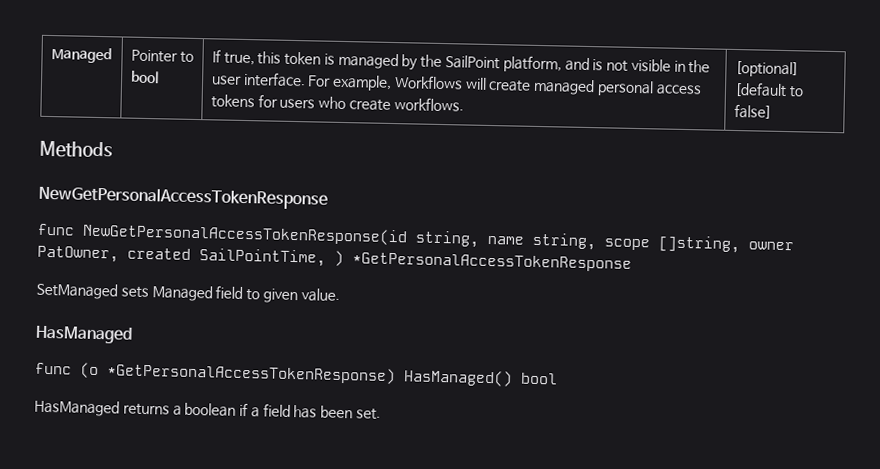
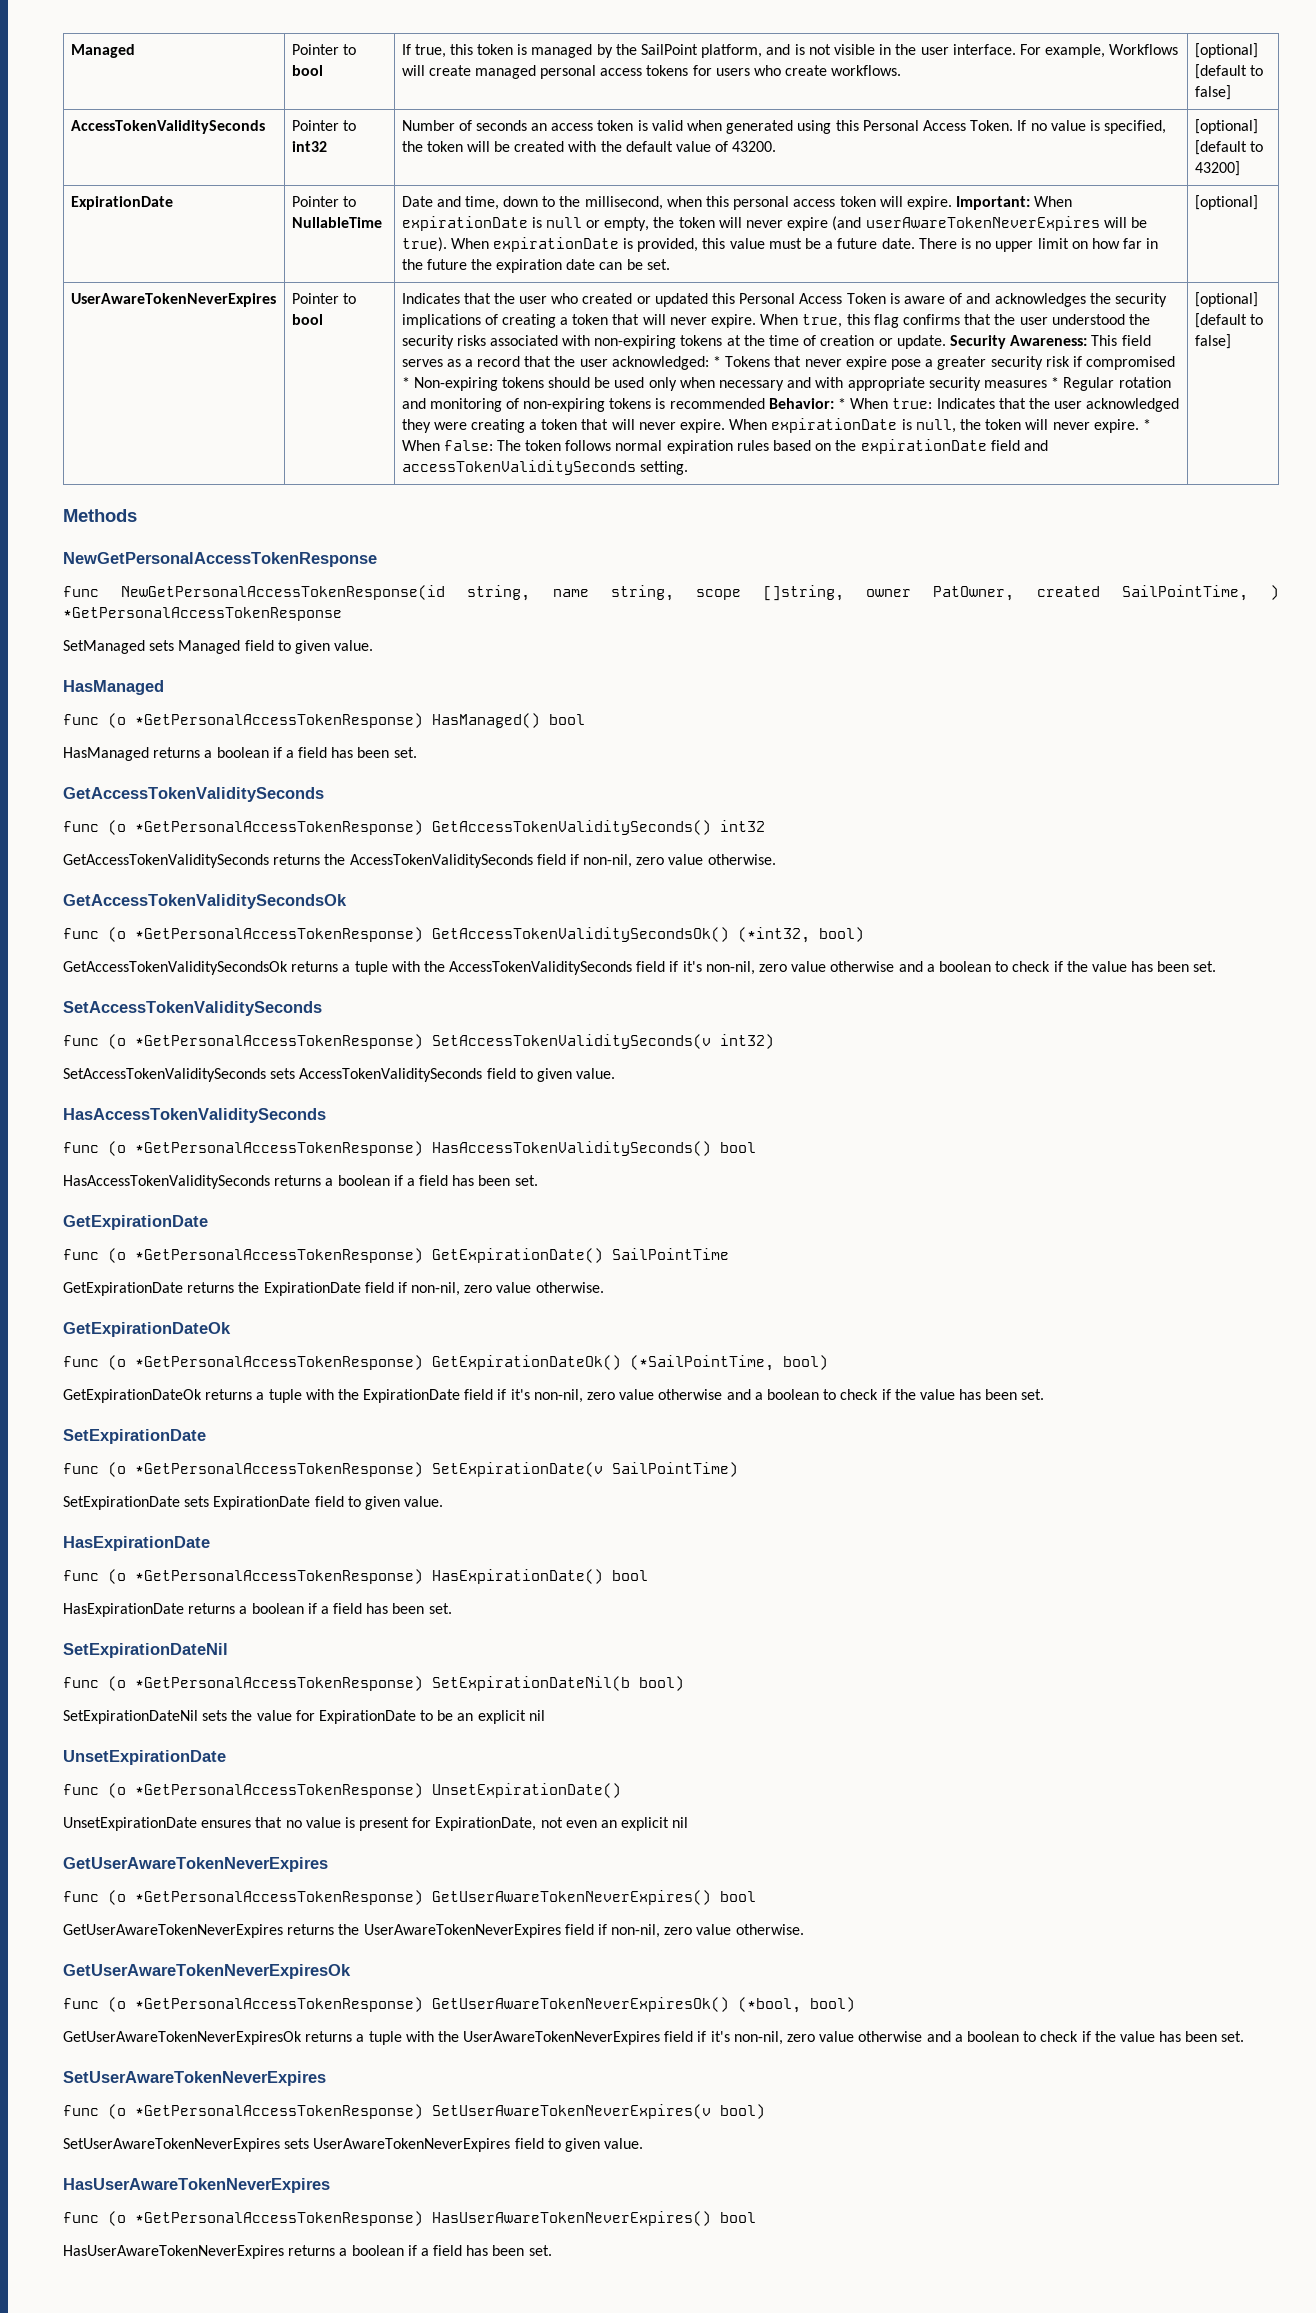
(772, 111) none -> [70,120,265,134] [291,120,356,131] [291,141,327,152] [401,120,1167,134] [401,141,777,152] [1194,119,1258,134] [1194,140,1263,155] [1194,161,1240,176] [70,196,173,210] [291,196,356,207] [291,217,382,228] [401,196,1073,210] [401,216,1147,231] [401,237,1159,252] [401,259,670,273] [1194,195,1258,210] [70,293,276,307] [291,293,356,304] [291,314,323,325] [401,293,1167,307] [401,314,1150,328] [401,335,1151,349] [401,356,1176,370] [401,377,1171,391] [401,398,1180,412] [401,418,1151,433] [401,439,1048,454] [401,460,688,475] [1194,292,1258,307] [1194,313,1263,328] [1194,334,1231,349] // AccessTokenValiditySeconds | Pointer to int32 | Number of seconds an access token is valid when generated using this Personal Access Token. If no value is specified, the token will be created with the default value of 43200. | [optional] [default to 43200] // ExpirationDate | Pointer to NullableTime | Date and time, down to the millisecond, when this personal access token will expire. Important: When expirationDate is null or empty, the token will never expire (and userAwareTokenNeverExpires will be true). When expirationDate is provided, this value must be a future date. There is no upper limit on how far in the future the expiration date can be set. | [optional] // UserAwareTokenNeverExpires | Pointer to bool | Indicates that the user who created or updated this Personal Access Token is aware of and acknowledges the security implications of creating a token that will never expire. When true, this flag confirms that the user understood the security risks associated with non-expiring tokens at the time of creation or update. Security Awareness: This field serves as a record that the user acknowledged: * Tokens that never expire pose a greater security risk if compromised * Non-expiring tokens should be used only when necessary and with appropriate security measures * Regular rotation and monitoring of non-expiring tokens is recommended Behavior: * When true: Indicates that the user acknowledged they were creating a token that will never expire. When expirationDate is null, the token will never expire. * When false: The token follows normal expiration rules based on the expirationDate field and accessTokenValiditySeconds setting. | [optional] [default to false]
(382, 414) none -> [63,787,324,802] [63,820,765,835] [63,854,776,868] [63,894,347,909] [63,927,864,943] [63,961,1217,975] [63,1001,322,1016] [63,1034,774,1049] [63,1068,616,1082] [63,1108,326,1123] [63,1141,756,1156] [63,1175,538,1189] [63,1215,208,1230] [63,1248,729,1263] [63,1282,604,1296] [63,1322,231,1337] [63,1355,828,1371] [63,1389,1045,1403] [63,1429,206,1444] [63,1462,738,1477] [63,1496,444,1510] [63,1536,210,1551] [63,1569,648,1584] [63,1603,452,1617] [63,1643,228,1658] [63,1676,684,1691] [63,1710,545,1724] [63,1750,226,1765] [63,1783,621,1798] [63,1817,689,1831] [63,1857,328,1872] [63,1890,756,1905] [63,1924,804,1938] [63,1964,351,1979] [63,1997,855,2013] [63,2031,1245,2045] [63,2071,326,2086] [63,2104,765,2119] [63,2138,644,2152] [63,2178,330,2193] [63,2211,756,2226] [63,2245,552,2259] // GetAccessTokenValiditySeconds // func (o *GetPersonalAccessTokenResponse) GetAccessTokenValiditySeconds() int32 // GetAccessTokenValiditySeconds returns the AccessTokenValiditySeconds field if non-nil, zero value otherwise. // GetAccessTokenValiditySecondsOk // func (o *GetPersonalAccessTokenResponse) GetAccessTokenValiditySecondsOk() (*int32, bool) // GetAccessTokenValiditySecondsOk returns a tuple with the AccessTokenValiditySeconds field if it's non-nil, zero value otherwise and a boolean to check if the value has been set. // SetAccessTokenValiditySeconds // func (o *GetPersonalAccessTokenResponse) SetAccessTokenValiditySeconds(v int32) // SetAccessTokenValiditySeconds sets AccessTokenValiditySeconds field to given value. // HasAccessTokenValiditySeconds // func (o *GetPersonalAccessTokenResponse) HasAccessTokenValiditySeconds() bool // HasAccessTokenValiditySeconds returns a boolean if a field has been set. // GetExpirationDate // func (o *GetPersonalAccessTokenResponse) GetExpirationDate() SailPointTime // GetExpirationDate returns the ExpirationDate field if non-nil, zero value otherwise. // GetExpirationDateOk // func (o *GetPersonalAccessTokenResponse) GetExpirationDateOk() (*SailPointTime, bool) // GetExpirationDateOk returns a tuple with the ExpirationDate field if it's non-nil, zero value otherwise and a boolean to check if the value has been set. // SetExpirationDate // func (o *GetPersonalAccessTokenResponse) SetExpirationDate(v SailPointTime) // SetExpirationDate sets ExpirationDate field to given value. // HasExpirationDate // func (o *GetPersonalAccessTokenResponse) HasExpirationDate() bool // HasExpirationDate returns a boolean if a field has been set. // SetExpirationDateNil // func (o *GetPersonalAccessTokenResponse) SetExpirationDateNil(b bool) // SetExpirationDateNil sets the value for ExpirationDate to be an explicit nil // UnsetExpirationDate // func (o *GetPersonalAccessTokenResponse) UnsetExpirationDate() // UnsetExpirationDate ensures that no value is present for ExpirationDate, not even an explicit nil // GetUserAwareTokenNeverExpires // func (o *GetPersonalAccessTokenResponse) GetUserAwareTokenNeverExpires() bool // GetUserAwareTokenNeverExpires returns the UserAwareTokenNeverExpires field if non-nil, zero value otherwise. // GetUserAwareTokenNeverExpiresOk // func (o *GetPersonalAccessTokenResponse) GetUserAwareTokenNeverExpiresOk() (*bool, bool) // GetUserAwareTokenNeverExpiresOk returns a tuple with the UserAwareTokenNeverExpires field if it's non-nil, zero value otherwise and a boolean to check if the value has been set. // SetUserAwareTokenNeverExpires // func (o *GetPersonalAccessTokenResponse) SetUserAwareTokenNeverExpires(v bool) // SetUserAwareTokenNeverExpires sets UserAwareTokenNeverExpires field to given value. // HasUserAwareTokenNeverExpires // func (o *GetPersonalAccessTokenResponse) HasUserAwareTokenNeverExpires() bool // HasUserAwareTokenNeverExpires returns a boolean if a field has been set.

